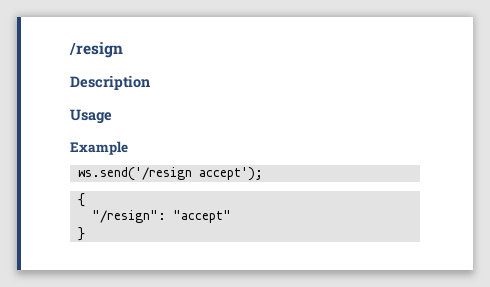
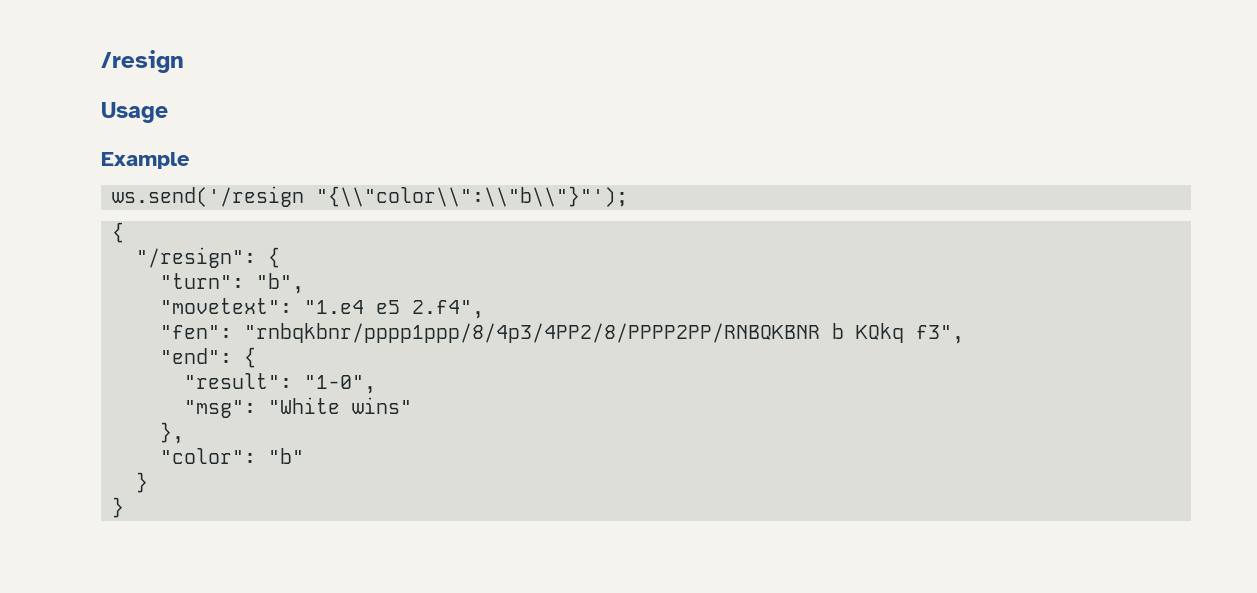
[70,75,150,90] // Description -> (184, 61) none
[198,167,263,181] accept'); -> [316,186,629,207] "{\\"color\\":\\"b\\"}"');
[172,210,231,223] [77,227,85,241] "accept" // } -> [268,247,281,268] [160,273,305,294] [160,298,485,319] [160,323,965,344] [160,347,257,368] [184,373,377,394] [184,397,413,418] [160,422,185,444] [160,448,305,464] [136,472,149,493] [112,497,125,518] { // "turn": "b", // "movetext": "1.e4 e5 2.f4", // "fen": "rnbqkbnr/pppp1ppp/8/4p3/4PP2/8/PPPP2PP/RNBQKBNR b KQkq f3", // "end": { // "result": "1-0", // "msg": "White wins" // }, // "color": "b" // } // }

